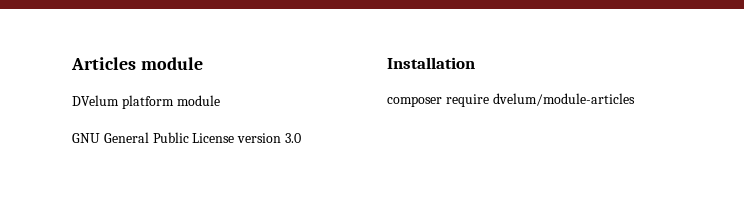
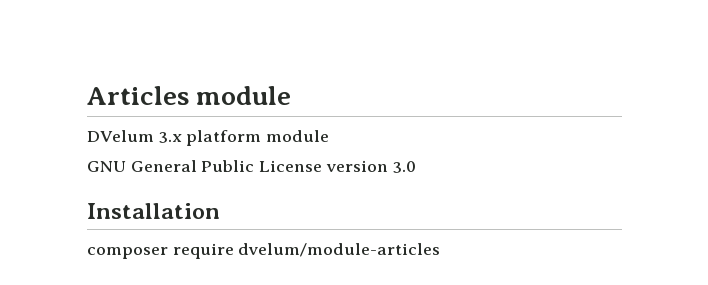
(119, 100) none -> [158,132,182,143] 3.x

